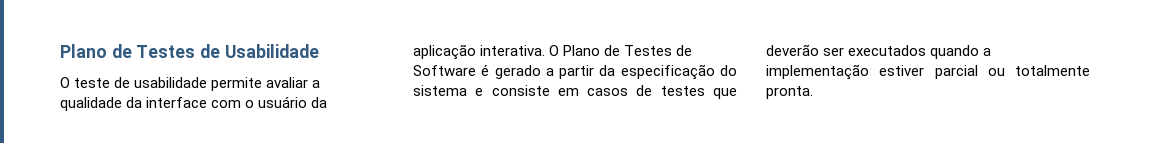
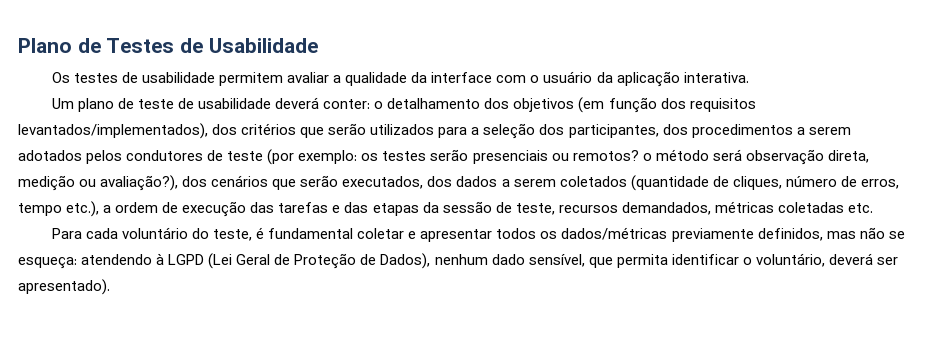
[60,77,263,91] O teste de usabilidade permite -> [51,72,284,86] Os testes de usabilidade permitem
[549,45,693,56] [413,64,737,80] [413,85,737,99] [766,44,992,59] [766,64,1090,80] [766,86,813,99] O Plano de Testes de Software é gerado a partir da especificação do sistema e consiste em casos de testes que deverão ser executados quando a implementação estiver parcial ou totalmente pronta. -> [51,97,756,113] [18,123,851,139] [18,149,869,165] [18,175,899,191] [18,201,873,217] [51,227,905,242] [18,253,898,269] [18,279,110,295] // Um plano de teste de usabilidade deverá conter: o detalhamento dos objetivos (em função dos requisitos levantados/implementados), dos critérios que serão utilizados para a seleção dos participantes, dos procedimentos a serem adotados pelos condutores de teste (por exemplo: os testes serão presenciais ou remotos? o método será observação direta, medição ou avaliação?), dos cenários que serão executados, dos dados a serem coletados (quantidade de cliques, número de erros, tempo etc.), a ordem de execução das tarefas e das etapas da sessão de teste, recursos demandados, métricas coletadas etc. // Para cada voluntário do teste, é fundamental coletar e apresentar todos os dados/métricas previamente definidos, mas não se esqueça: atendendo à LGPD (Lei Geral de Proteção de Dados), nenhum dado sensível, que permita identificar o voluntário, deverá ser apresentado).

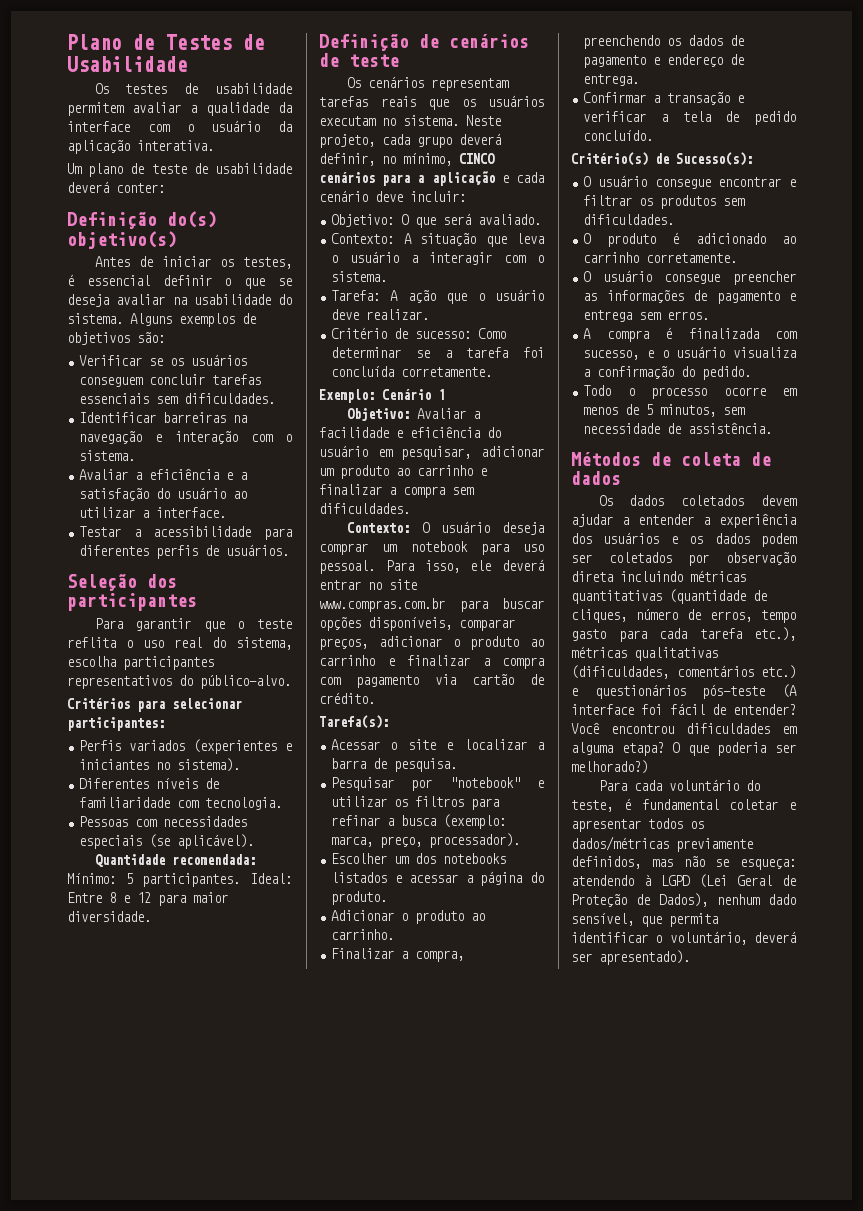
[374,97,756,113] [18,123,851,139] [18,149,869,165] [18,175,627,191] o detalhamento dos objetivos (em função dos requisitos levantados/implementados), dos critérios que serão utilizados para a seleção dos participantes, dos procedimentos a serem adotados pelos condutores de teste (por exemplo: os testes serão presenciais ou remotos? o método será observação direta, medição ou avaliação?), dos cenários que serão executados, dos dados a serem coletados -> [67,211,217,229] [67,231,177,249] [94,256,292,269] [67,274,292,289] [67,294,292,307] [67,313,256,327] [67,332,165,345] [79,354,248,366] [79,374,262,387] [79,393,276,404] [79,412,248,423] [79,431,292,444] [79,450,136,461] [79,468,248,480] [79,487,248,501] [79,507,227,518] [79,526,292,540] [79,544,290,559] [67,574,177,591] [67,593,197,611] [94,618,292,632] [67,637,292,650] [67,656,214,670] [67,675,291,689] [67,698,242,712] [67,717,165,731] [79,739,292,754] [79,758,241,772] [79,778,220,789] [79,797,283,810] [79,816,248,827] [79,834,255,849] [94,854,256,867] [67,873,292,887] [67,892,228,906] [67,911,151,922] [319,34,529,51] [319,53,399,67] [346,76,509,91] [319,95,544,110] [319,115,501,126] [319,133,501,148] [319,153,495,166] [319,171,544,186] [319,190,466,202] [331,213,542,228] [331,233,544,247] [331,251,544,265] [331,271,388,282] [331,289,544,304] [331,309,430,320] [331,327,507,339] [331,347,544,358] [331,366,493,377] [319,389,445,403] [346,408,480,421] [319,426,501,438] [319,445,544,460] [319,465,487,479] [319,484,474,498] [319,503,410,514] [346,521,544,535] [319,541,544,555] [319,559,544,574] [319,579,417,590] [319,598,544,612] [319,617,515,631] [319,636,544,650] [319,655,544,669] [319,674,544,688] [319,692,375,704] [319,715,389,729] [331,739,544,750] [331,758,458,772] [331,777,544,791] [331,796,500,810] [331,814,507,829] [331,833,521,848] [331,853,507,864] [331,871,544,886] [331,891,388,905] [331,910,486,924] [331,929,395,940] [331,948,465,962] [583,35,745,49] [583,54,745,68] [583,74,640,86] [583,92,745,105] [583,111,796,125] [583,130,654,141] [571,152,753,166] [583,175,796,189] [583,195,746,209] [583,214,675,225] [583,232,796,247] [583,252,738,263] [583,270,796,285] [583,290,796,304] [583,310,710,322] [583,327,797,342] [583,346,796,360] [583,366,752,380] [583,385,797,399] [583,404,746,417] [583,422,773,434] [571,452,771,466] [571,471,621,485] [598,495,797,506] [571,513,796,528] [571,532,797,547] [571,552,796,566] [571,570,746,582] [571,590,662,604] // Definição do(s) objetivo(s) // Antes de iniciar os testes, é essencial definir o que se deseja avaliar na usabilidade do sistema. Alguns exemplos de objetivos são: // Verificar se os usuários conseguem concluir tarefas essenciais sem dificuldades. // Identificar barreiras na navegação e interação com o sistema. // Avaliar a eficiência e a satisfação do usuário ao utilizar a interface. // Testar a acessibilidade para diferentes perfis de usuários. // Seleção dos participantes // Para garantir que o teste reflita o uso real do sistema, escolha participantes representativos do público-alvo. // Critérios para selecionar participantes: // Perfis variados (experientes e iniciantes no sistema). // Diferentes níveis de familiaridade com tecnologia. // Pessoas com necessidades especiais (se aplicável). // Quantidade recomendada: Mínimo: 5 participantes. Ideal: Entre 8 e 12 para maior diversidade. // Definição de cenários de teste // Os cenários representam tarefas reais que os usuários executam no sistema. Neste projeto, cada grupo deverá definir, no mínimo, CINCO cenários para a aplicação e cada cenário deve incluir: // Objetivo: O que será avaliado. // Contexto: A situação que leva o usuário a interagir com o sistema. // Tarefa: A ação que o usuário deve realizar. // Critério de sucesso: Como determinar se a tarefa foi concluída corretamente. // Exemplo: Cenário 1 // Objetivo: Avaliar a facilidade e eficiência do usuário em pesquisar, adicionar um produto ao carrinho e finalizar a compra sem dificuldades. // Contexto: O usuário deseja comprar um notebook para uso pessoal. Para isso, ele deverá entrar no site www.compras.com.br para buscar opções disponíveis, comparar preços, adicionar o produto ao carrinho e finalizar a compra com pagamento via cartão de crédito. // Tarefa(s): // Acessar o site e localizar a barra de pesquisa. // Pesquisar por "notebook" e utilizar os filtros para refinar a busca (exemplo: marca, preço, processador). // Escolher um dos notebooks listados e acessar a página do produto. // Adicionar o produto ao carrinho. // Finalizar a compra, preenchendo os dados de pagamento e endereço de entrega. // Confirmar a transação e verificar a tela de pedido concluído. // Critério(s) de Sucesso(s): // O usuário consegue encontrar e filtrar os produtos sem dificuldades. // O produto é adicionado ao carrinho corretamente. // O usuário consegue preencher as informações de pagamento e entrega sem erros. // A compra é finalizada com sucesso, e o usuário visualiza a confirmação do pedido. // Todo o processo ocorre em menos de 5 minutos, sem necessidade de assistência. // Métodos de coleta de dados // Os dados coletados devem ajudar a entender a experiência dos usuários e os dados podem ser coletados por observação direta incluindo métricas quantitativas
[66,201,873,217] etc.), a ordem de execução das tarefas e das etapas da sessão de teste, recursos demandados, métricas coletadas etc. -> [571,627,796,642] [571,646,718,661] [571,665,796,679] [571,684,797,699] [571,703,796,715] [571,722,797,734] [571,742,796,756] [571,760,648,774] gasto para cada tarefa etc.), métricas qualitativas (dificuldades, comentários etc.) e questionários pós-teste (A interface foi fácil de entender? Você encontrou dificuldades em alguma etapa? O que poderia ser melhorado?)

